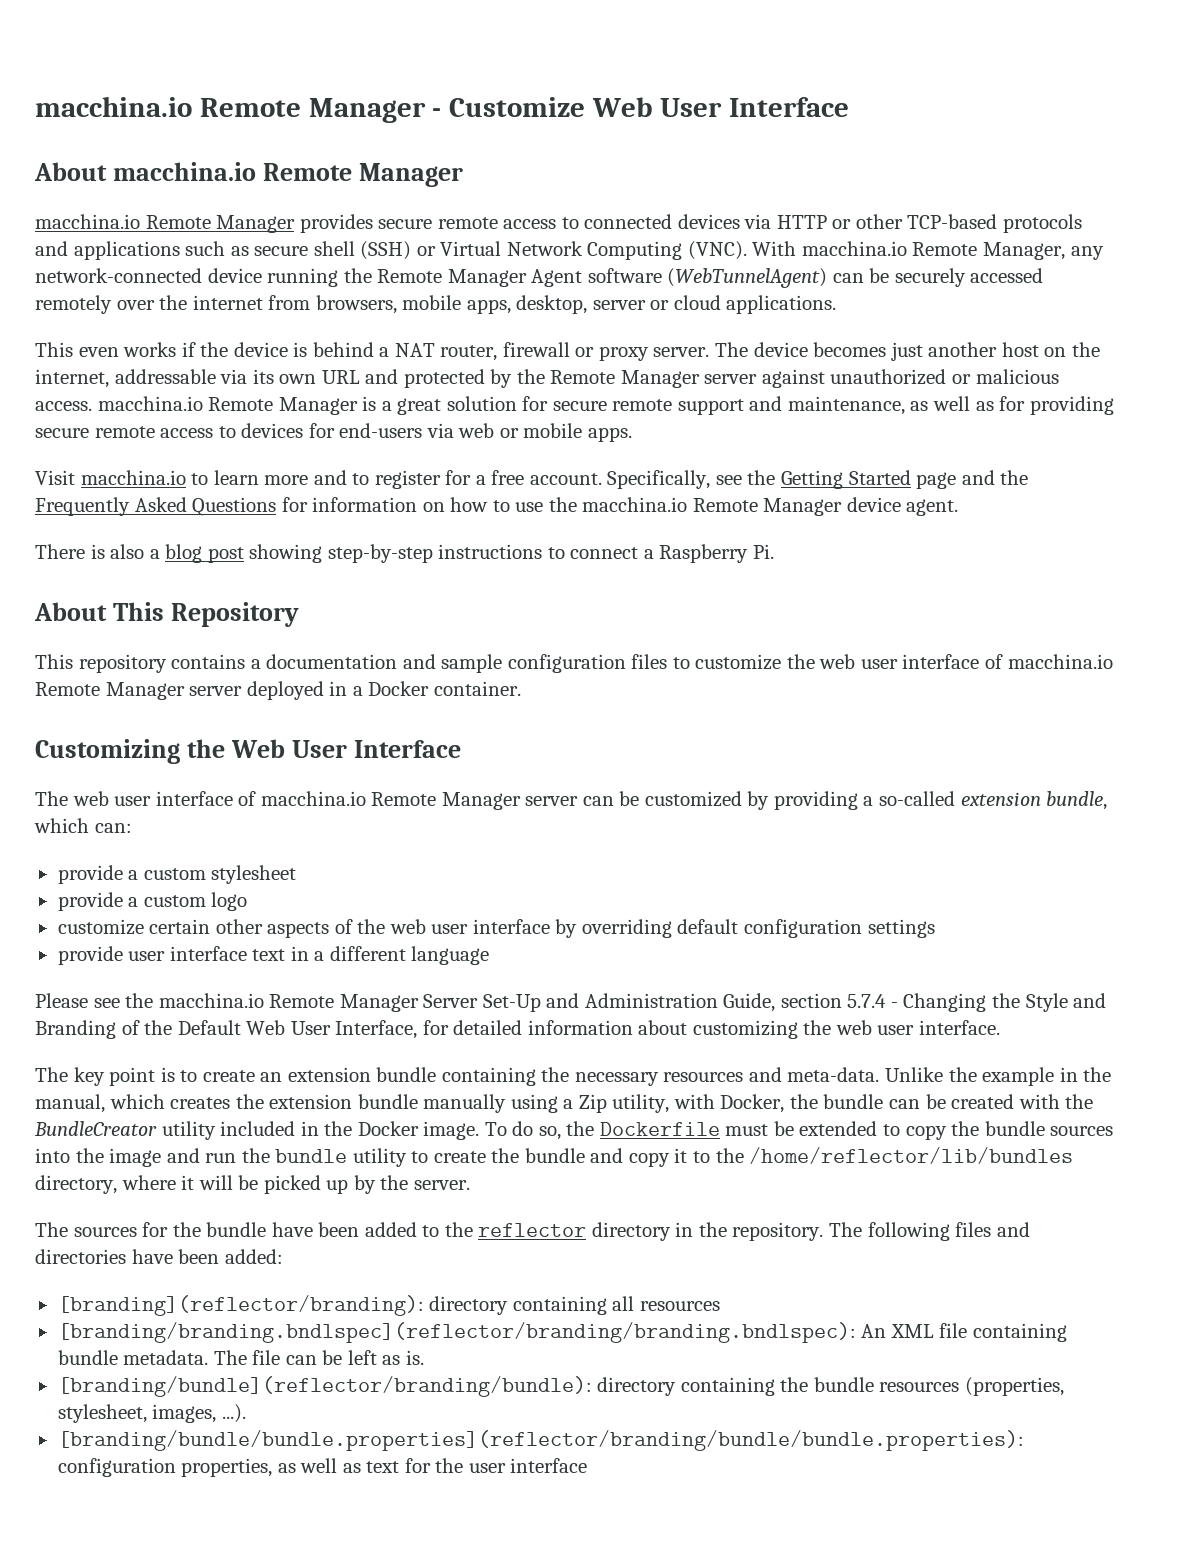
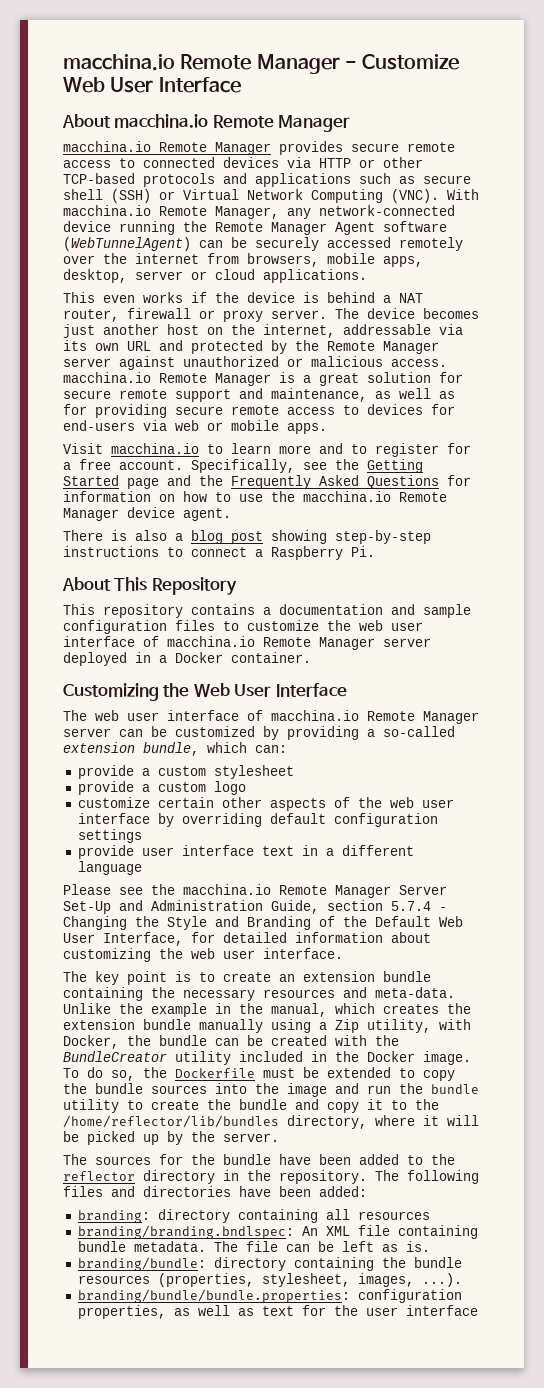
[57,1295,424,1316] [branding](reflector/branding): -> [77,1210,150,1223] branding:
[57,1322,856,1343] [branding/branding.bndlspec](reflector/branding/branding.bndlspec): -> [77,1225,294,1239] branding/branding.bndlspec:
[57,1376,592,1397] [branding/bundle](reflector/branding/bundle): -> [77,1257,206,1271] branding/bundle:
[57,1430,1024,1451] [branding/bundle/bundle.properties](reflector/branding/bundle/bundle.properties): -> [77,1289,350,1303] branding/bundle/bundle.properties:

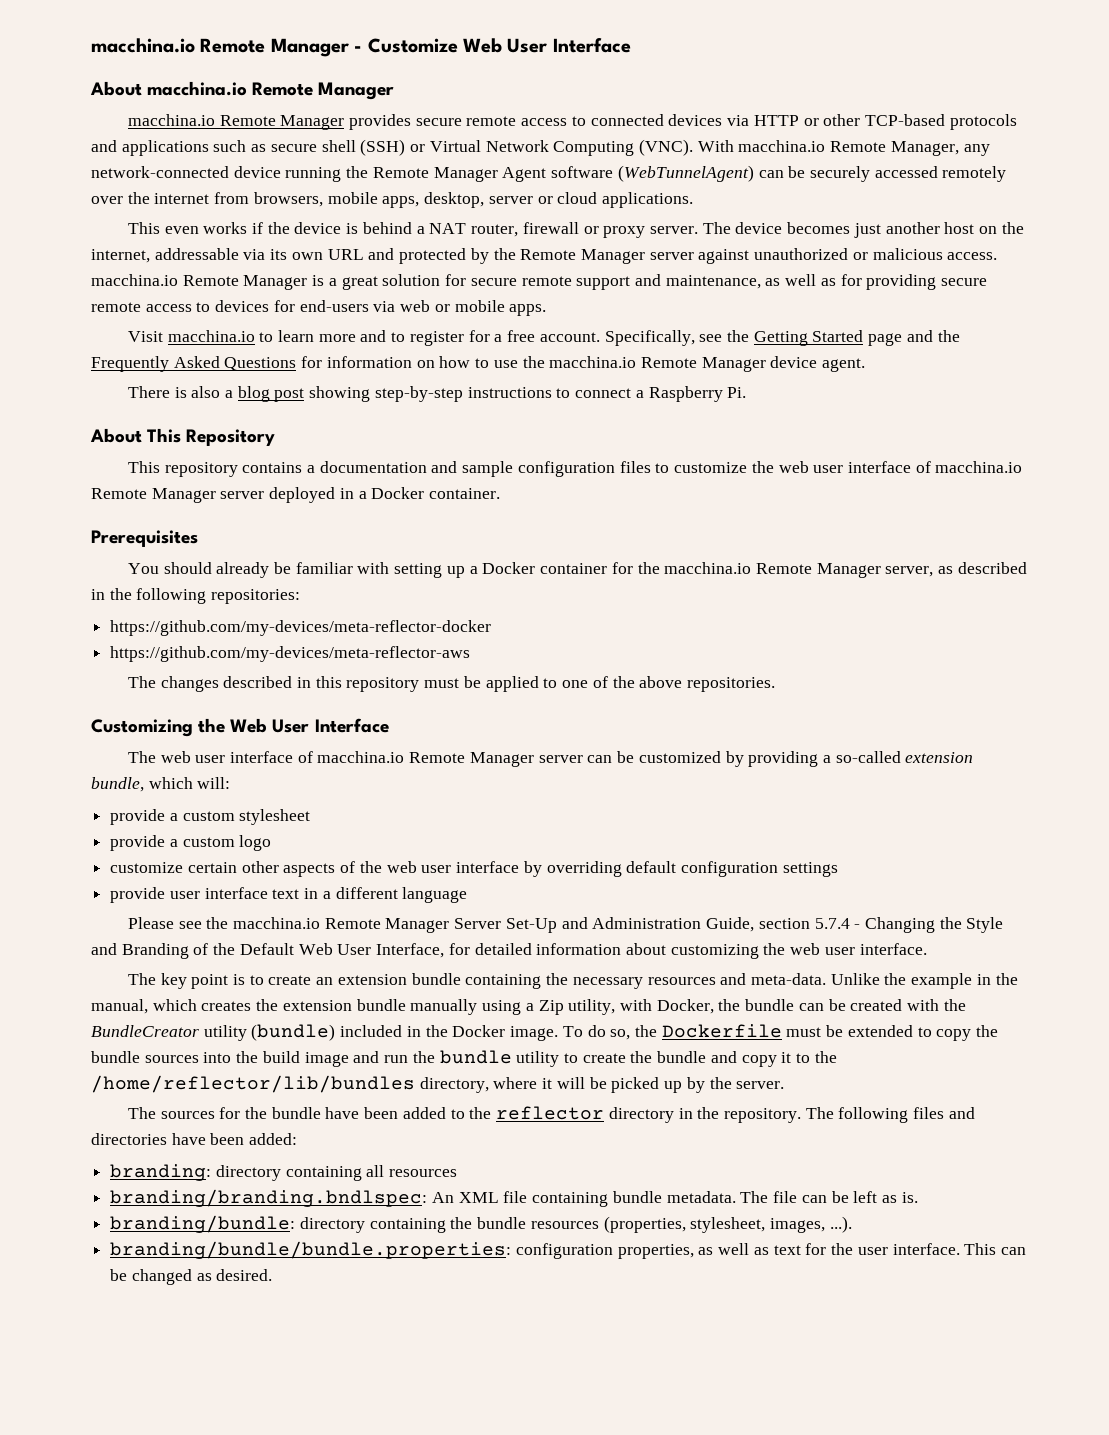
(311, 657) none -> [91,530,198,547] [127,562,1027,578] [91,588,301,604] [110,620,492,636] [110,646,471,662] [127,676,775,692] // Prerequisites // You should already be familiar with setting up a Docker container for the macchina.io Remote Manager server, as described in the following repositories: // https://github.com/my-devices/meta-reflector-docker // https://github.com/my-devices/meta-reflector-aws // The changes described in this repository must be applied to one of the above repositories.
[255,745,287,753] can: -> [197,777,231,789] will:
(231, 1058) none -> [251,1024,336,1041] (bundle)
(279, 1088) none -> [262,1051,300,1063] build
[405,1305,478,1316] interface -> [892,1243,1026,1255] [110,1269,273,1285] interface. This can be changed as desired.

